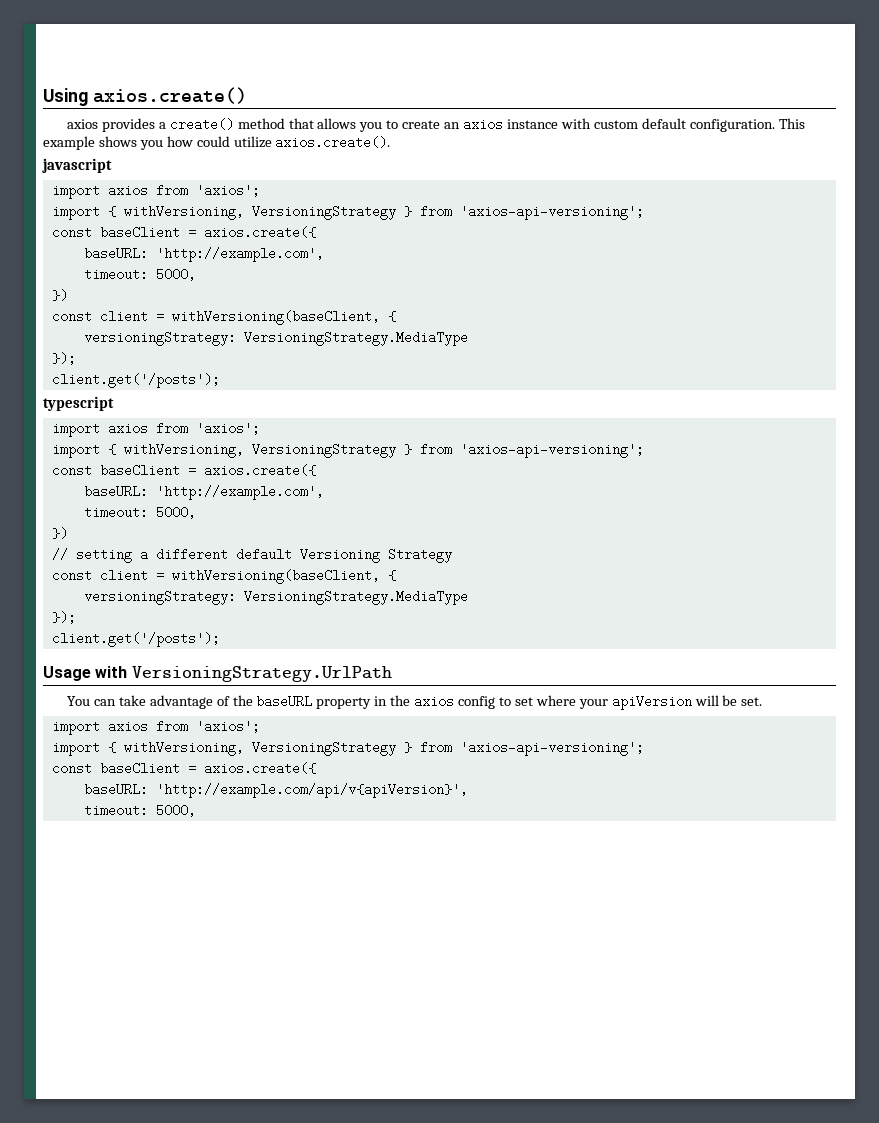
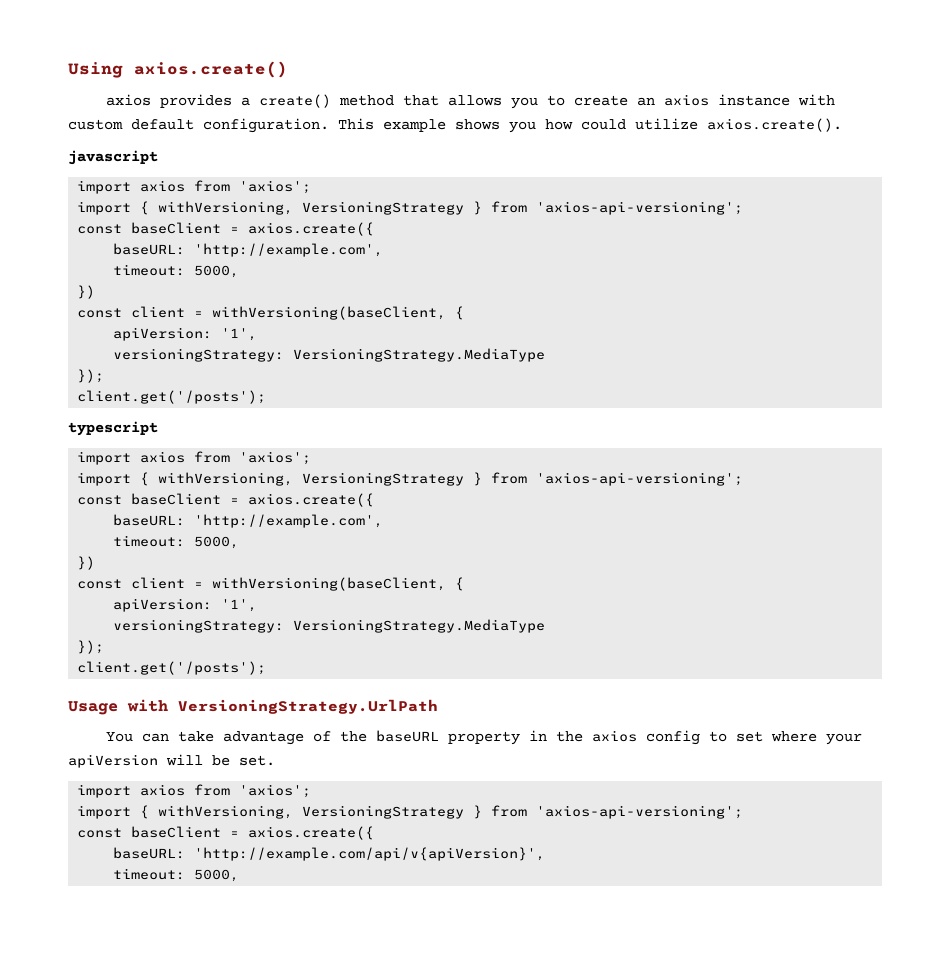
(396, 316) none -> [113,327,258,341] // apiVersion: '1',
[51,548,452,563] [51,569,396,584] // // setting a different default Versioning Strategy // const client = withVersioning(baseClient, { -> [77,577,465,591] [113,598,258,612] // const client = withVersioning(baseClient, { // apiVersion: '1',

